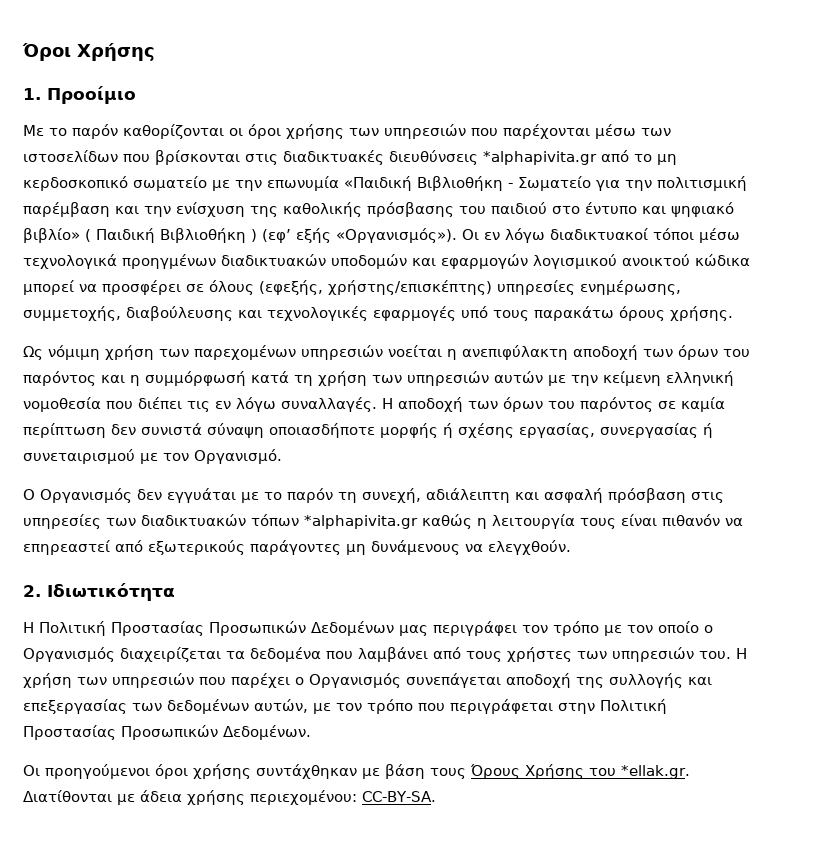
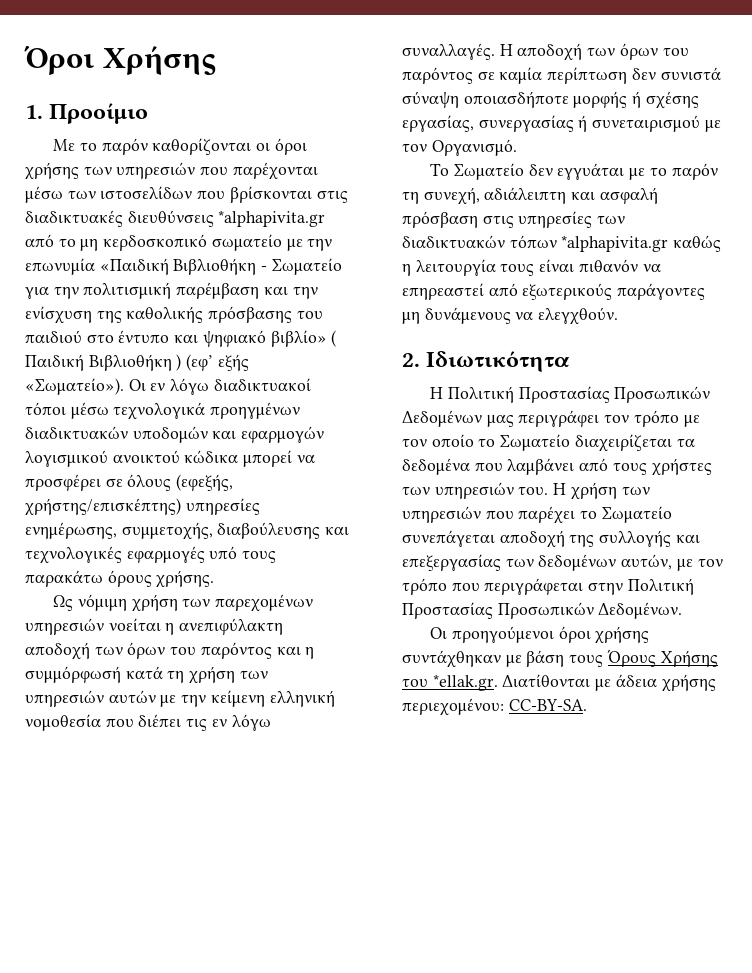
[336,228,457,243] «Οργανισμός»). -> [25,378,124,395] «Σωματείο»).
[23,488,132,503] Ο Οργανισμός -> [430,163,525,180] Το Σωματείο
[704,625,713,633] [23,647,115,662] ο Οργανισμός -> [478,434,571,451] το Σωματείο
[295,673,401,688] ο Οργανισμός -> [580,506,672,523] το Σωματείο

